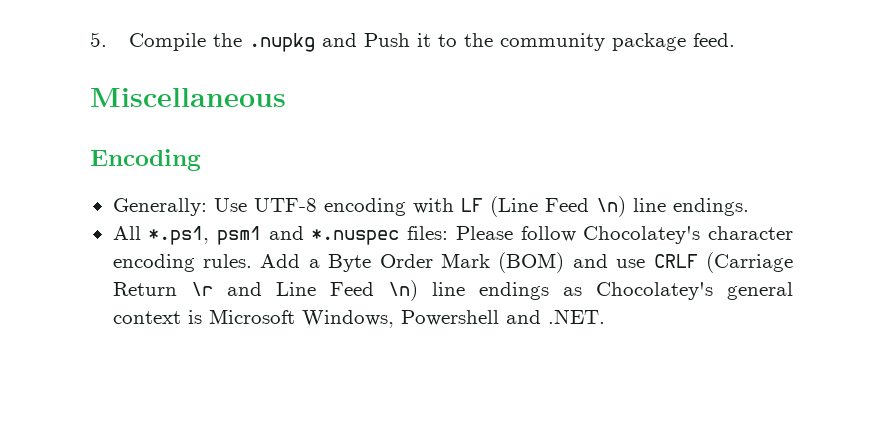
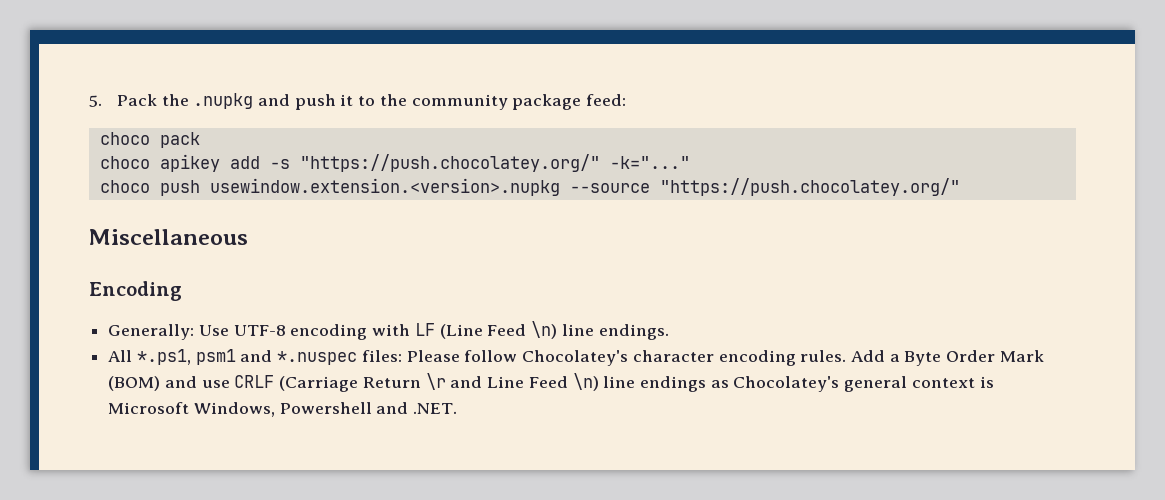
[129,33,207,51] Compile -> [116,94,157,106] Pack
[364,33,411,47] Push -> [294,94,336,110] push
[693,33,736,47] feed. -> [586,94,627,106] [99,132,200,148] [99,154,690,172] [99,178,960,196] feed: // choco pack // choco apikey add -s "https://push.chocolatey.org/" -k="..." // choco push usewindow.extension.<version>.nupkg --source "https://push.chocolatey.org/"

